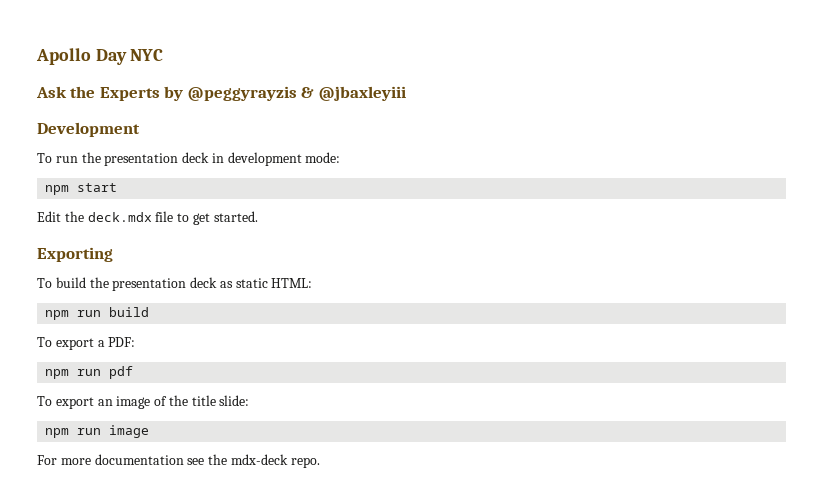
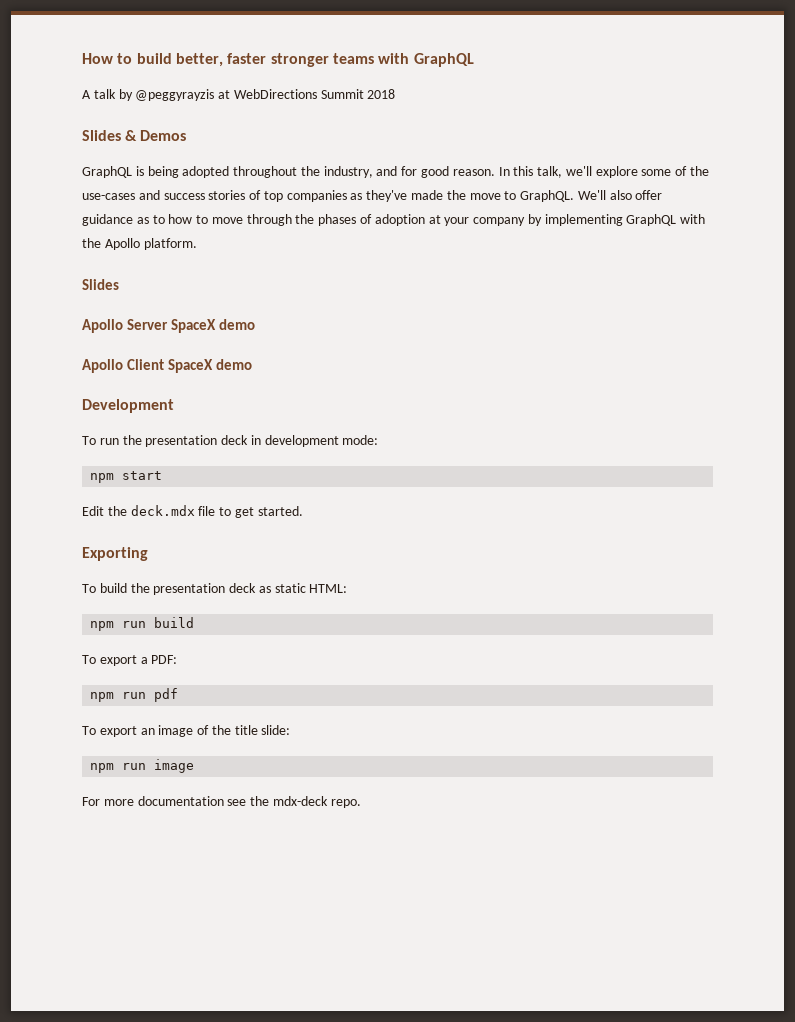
[36,48,164,65] [36,86,406,101] Apollo Day NYC // Ask the Experts by @peggyrayzis & @jbaxleyiii -> [82,53,474,67] [82,89,396,101] [82,130,187,141] [82,166,710,178] [82,190,663,202] [82,214,706,226] [82,238,197,250] [82,279,119,290] [82,319,255,333] [82,359,252,373] How to build better, faster stronger teams with GraphQL // A talk by @peggyrayzis at WebDirections Summit 2018 // Slides & Demos // GraphQL is being adopted throughout the industry, and for good reason. In this talk, we'll explore some of the use-cases and success stories of top companies as they've made the move to GraphQL. We'll also offer guidance as to how to move through the phases of adoption at your company by implementing GraphQL with the Apollo platform. // Slides // Apollo Server SpaceX demo // Apollo Client SpaceX demo

